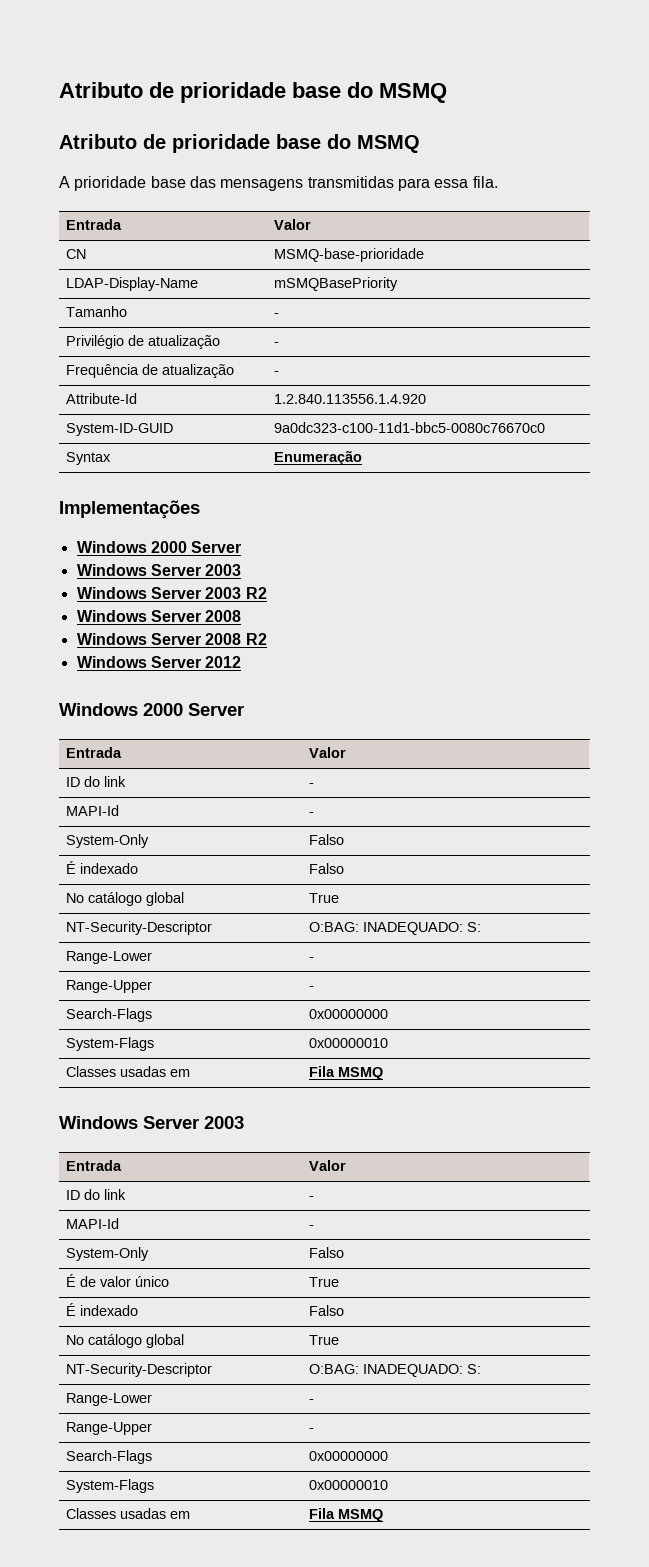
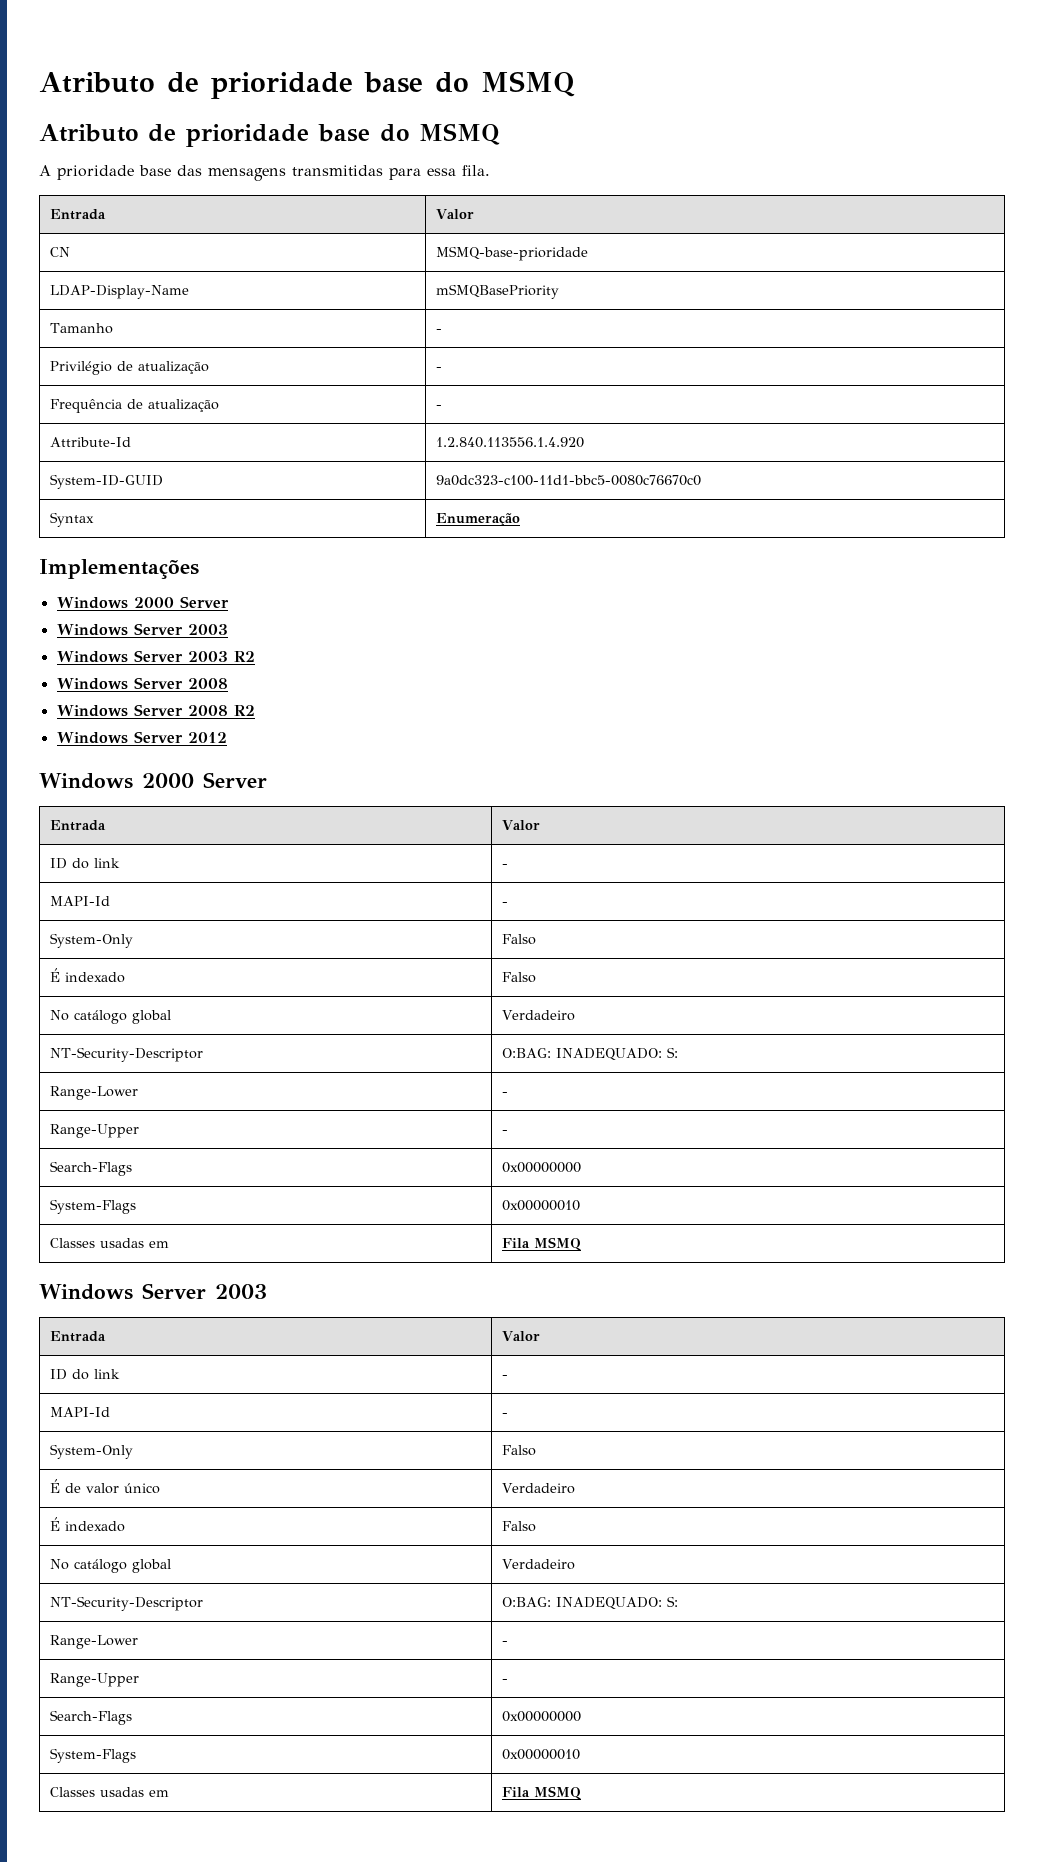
[309,893,340,903] True -> [502,1010,576,1021] Verdadeiro
[309,1277,340,1287] [66,1303,139,1316] [309,1305,345,1316] [66,1334,185,1348] [309,1335,340,1345] True // É indexado | Falso // No catálogo global | True -> [502,1483,576,1494] [50,1517,126,1532] [502,1521,537,1532] [50,1559,172,1573] [502,1559,576,1570] Verdadeiro // É indexado | Falso // No catálogo global | Verdadeiro

